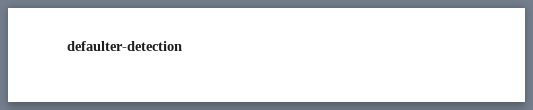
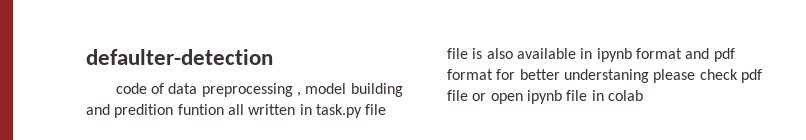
(182, 46) none -> [115,83,403,97] [86,104,387,118] [447,48,735,62] [447,69,762,83] [447,90,643,104] // code of data preprocessing , model building and predition funtion all written in task.py file file is also available in ipynb format and pdf format for better understaning please check pdf file or open ipynb file in colab

